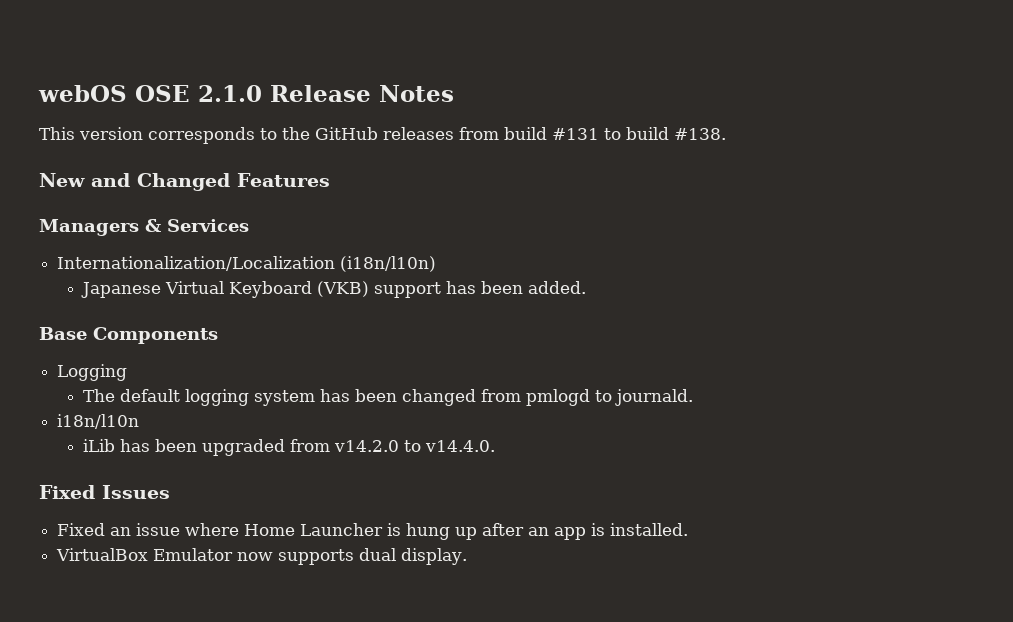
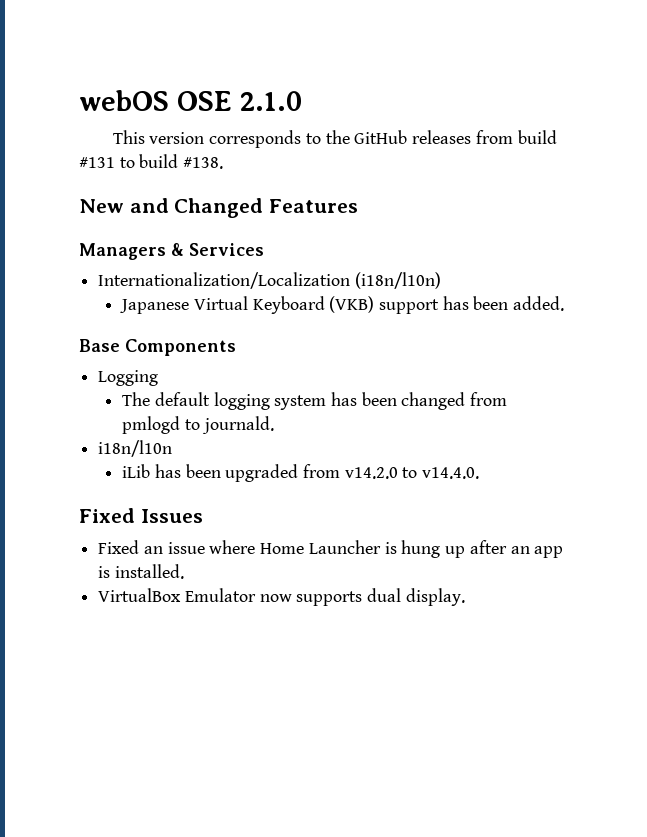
[270,85,454,102] Release Notes -> (303, 101) none

